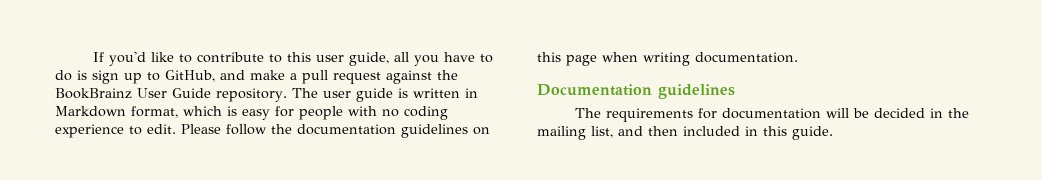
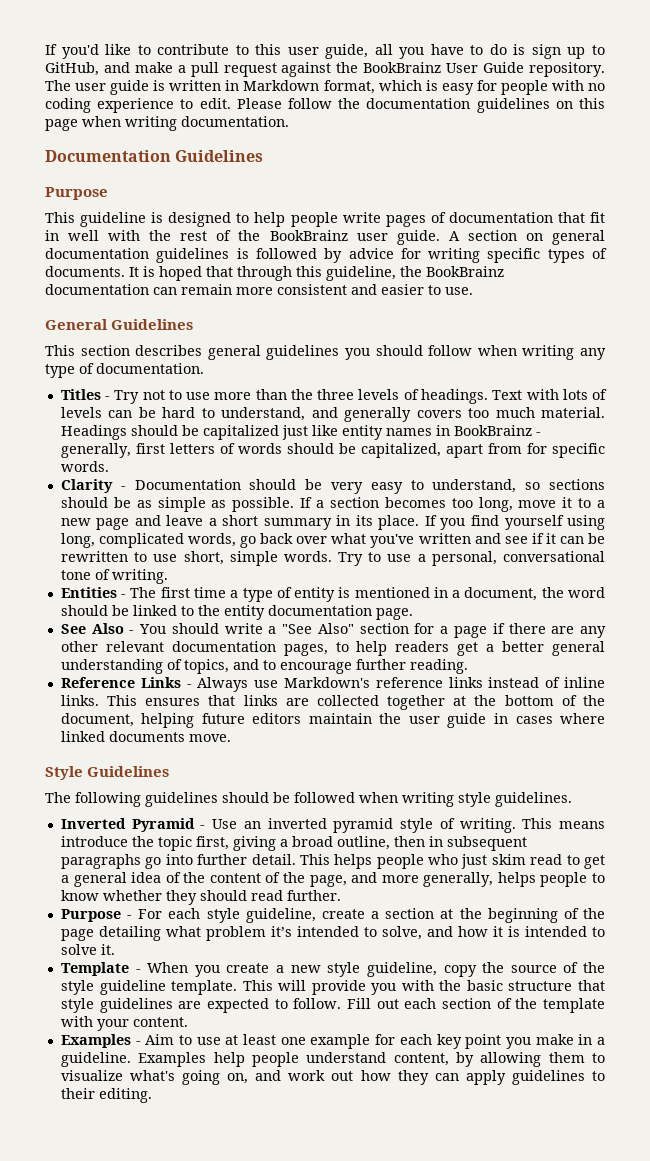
[658,84,735,99] [574,108,969,122] [537,126,833,140] guidelines // The requirements for documentation will be decided in the mailing list, and then included in this guide. -> [175,150,264,162] [45,187,108,200] [45,212,605,227] [45,230,606,245] [45,248,607,263] [45,266,504,281] [45,284,473,295] [45,319,194,330] [45,345,607,360] [45,363,204,378] [60,389,607,404] [60,407,605,422] [60,425,541,440] [60,443,605,458] [60,461,109,472] [60,479,605,494] [60,497,605,512] [60,515,605,530] [60,533,605,548] [60,551,605,566] [60,569,168,584] [60,587,605,602] [60,605,413,620] [60,623,606,638] [60,641,605,656] [60,659,468,674] [60,677,605,692] [60,695,606,710] [60,713,605,728] [60,731,231,742] [45,766,170,780] [45,792,572,807] [60,818,605,833] [60,836,527,851] [60,854,605,869] [60,872,605,887] [60,890,341,905] [60,908,605,923] [60,926,605,941] [60,944,115,955] [60,962,605,977] [60,980,605,995] [60,998,605,1013] [60,1016,188,1031] [60,1034,605,1049] [60,1052,605,1067] [60,1070,605,1085] [60,1088,152,1103] Guidelines // Purpose // This guideline is designed to help people write pages of documentation that fit in well with the rest of the BookBrainz user guide. A section on general documentation guidelines is followed by advice for writing specific types of documents. It is hoped that through this guideline, the BookBrainz documentation can remain more consistent and easier to use. // General Guidelines // This section describes general guidelines you should follow when writing any type of documentation. // Titles - Try not to use more than the three levels of headings. Text with lots of levels can be hard to understand, and generally covers too much material. Headings should be capitalized just like entity names in BookBrainz - generally, first letters of words should be capitalized, apart from for specific words. // Clarity - Documentation should be very easy to understand, so sections should be as simple as possible. If a section becomes too long, move it to a new page and leave a short summary in its place. If you find yourself using long, complicated words, go back over what you've written and see if it can be rewritten to use short, simple words. Try to use a personal, conversational tone of writing. // Entities - The first time a type of entity is mentioned in a document, the word should be linked to the entity documentation page. // See Also - You should write a "See Also" section for a page if there are any other relevant documentation pages, to help readers get a better general understanding of topics, and to encourage further reading. // Reference Links - Always use Markdown's reference links instead of inline links. This ensures that links are collected together at the bottom of the document, helping future editors maintain the user guide in cases where linked documents move. // Style Guidelines // The following guidelines should be followed when writing style guidelines. // Inverted Pyramid - Use an inverted pyramid style of writing. This means introduce the topic first, giving a broad outline, then in subsequent paragraphs go into further detail. This helps people who just skim read to get a general idea of the content of the page, and more generally, helps people to know whether they should read further. // Purpose - For each style guideline, create a section at the beginning of the page detailing what problem it’s intended to solve, and how it is intended to solve it. // Template - When you create a new style guideline, copy the source of the style guideline template. This will provide you with the basic structure that style guidelines are expected to follow. Fill out each section of the template with your content. // Examples - Aim to use at least one example for each key point you make in a guideline. Examples help people understand content, by allowing them to visualize what's going on, and work out how they can apply guidelines to their editing.

